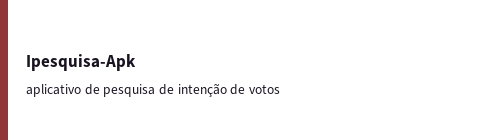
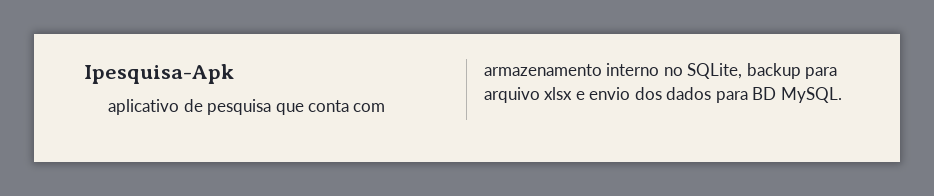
[158,83,280,97] de intenção de votos -> [275,100,386,115] [484,63,838,79] [484,87,842,103] que conta com armazenamento interno no SQLite, backup para arquivo xlsx e envio dos dados para BD MySQL.

